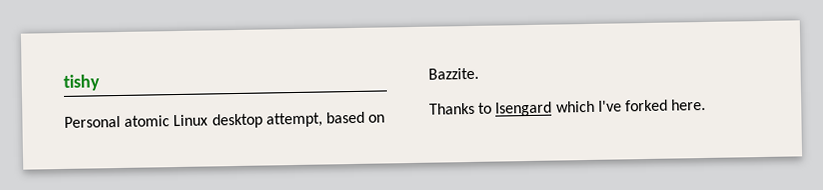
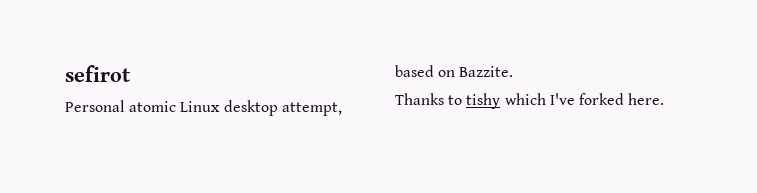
[63,74,100,91] tishy -> [65,65,131,82] sefirot
[495,101,553,117] Isengard -> [466,93,501,109] tishy

